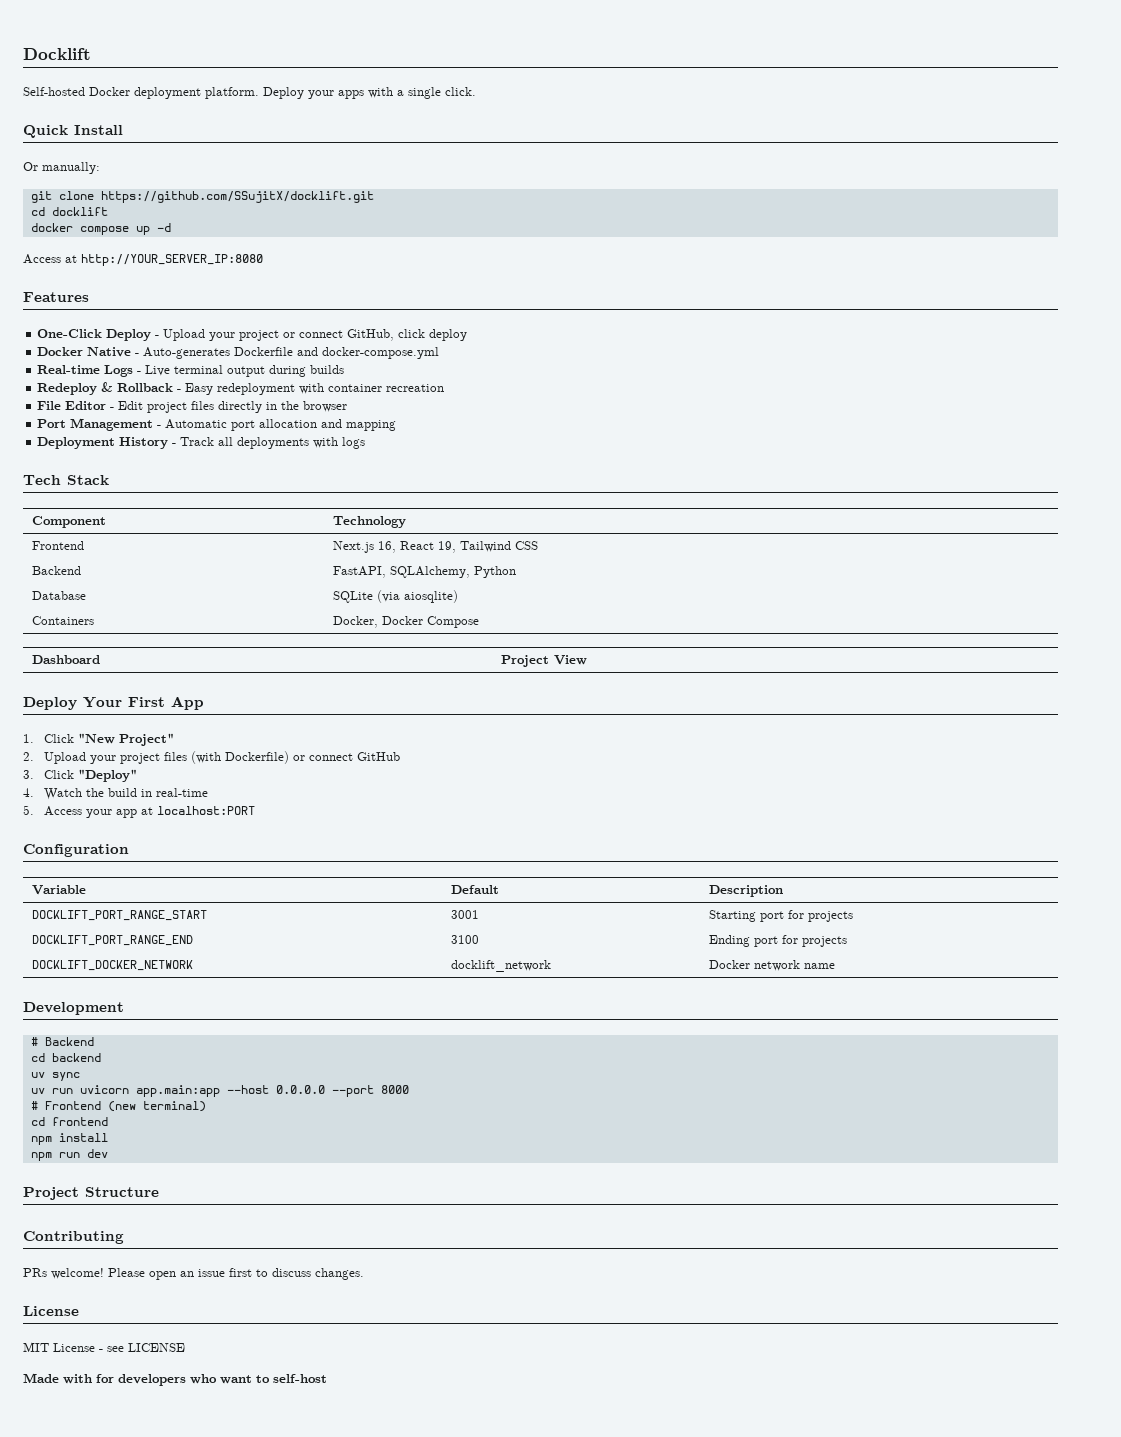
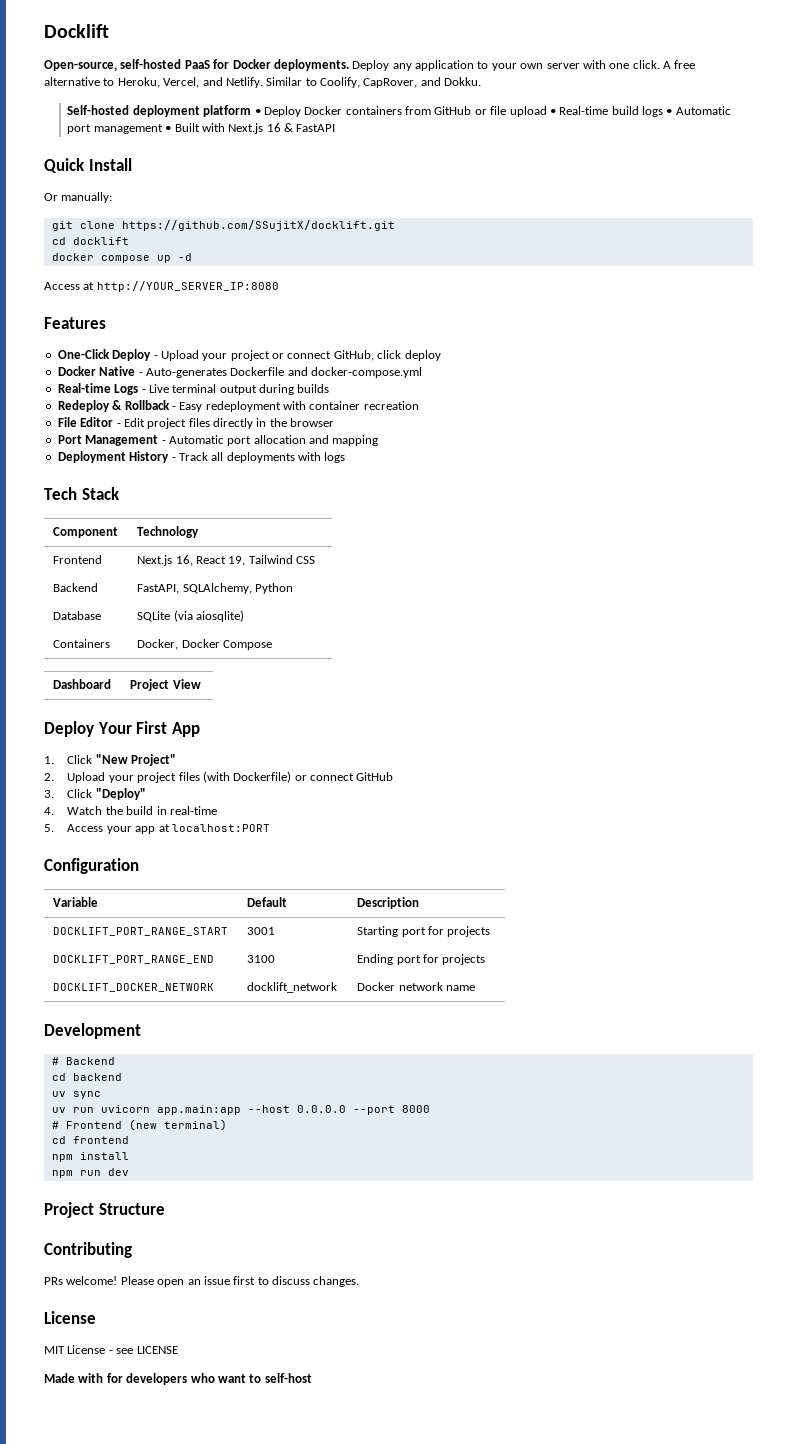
[23,87,476,99] Self-hosted Docker deployment platform. Deploy your apps with a single click. -> [44,59,696,71] [44,77,482,88] [67,105,731,117] [67,123,336,134] Open-source, self-hosted PaaS for Docker deployments. Deploy any application to your own server with one click. A free alternative to Heroku, Vercel, and Netlify. Similar to Coolify, CapRover, and Dokku. // Self-hosted deployment platform • Deploy Docker containers from GitHub or file upload • Real-time build logs • Automatic port management • Built with Next.js 16 & FastAPI

